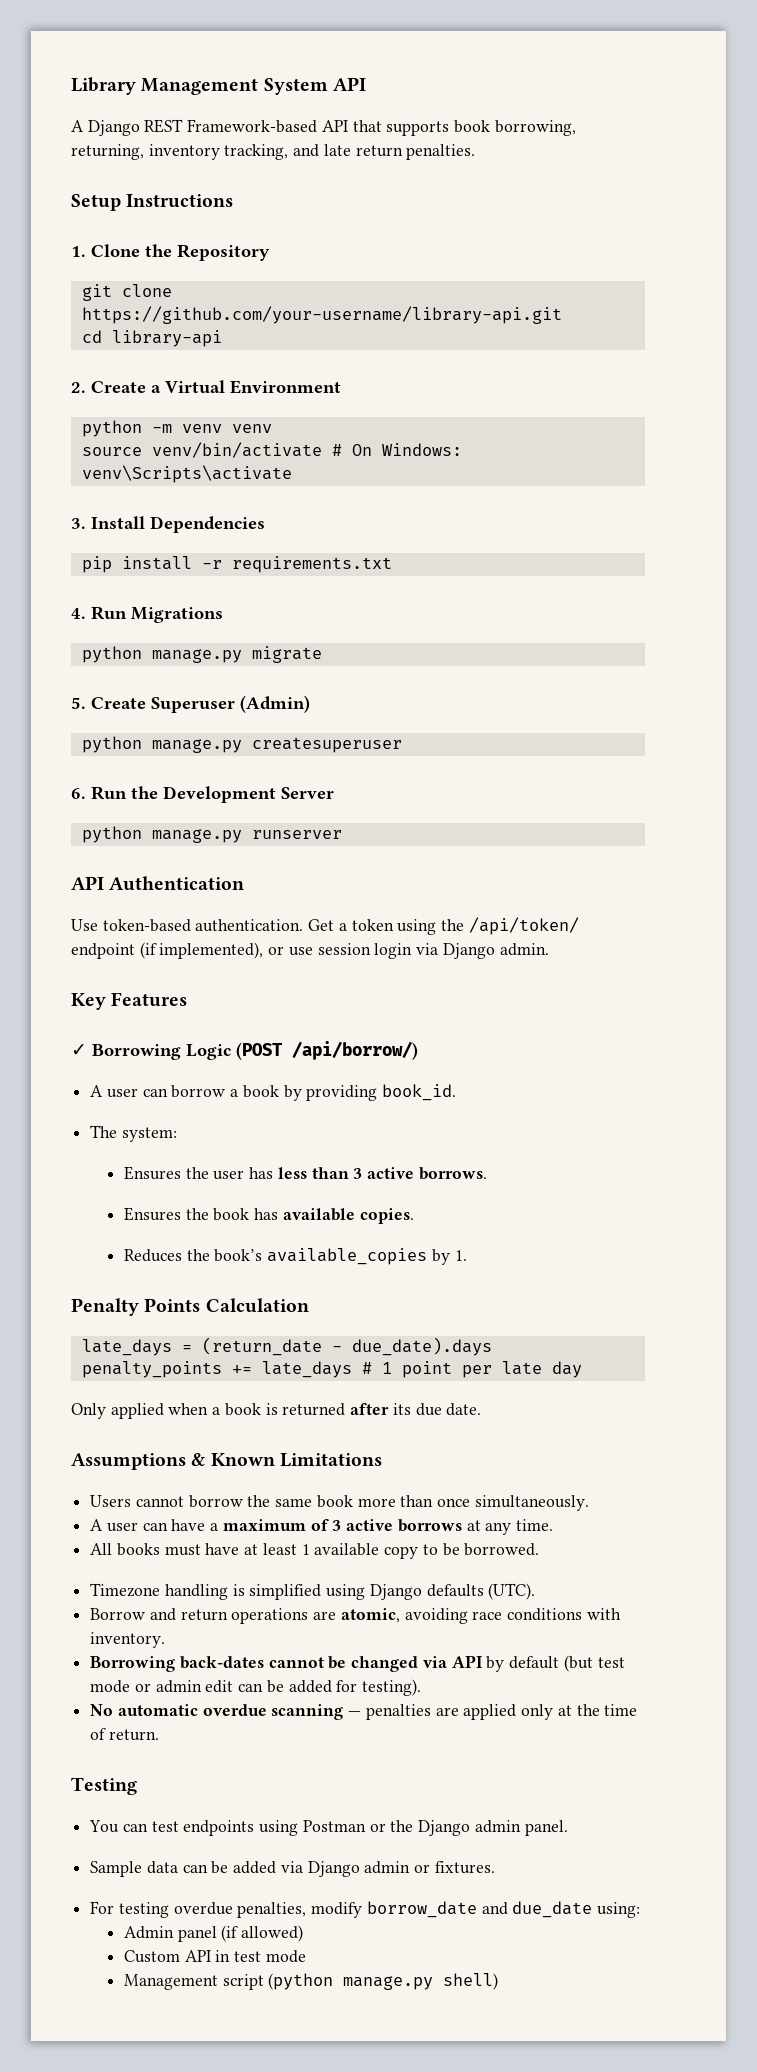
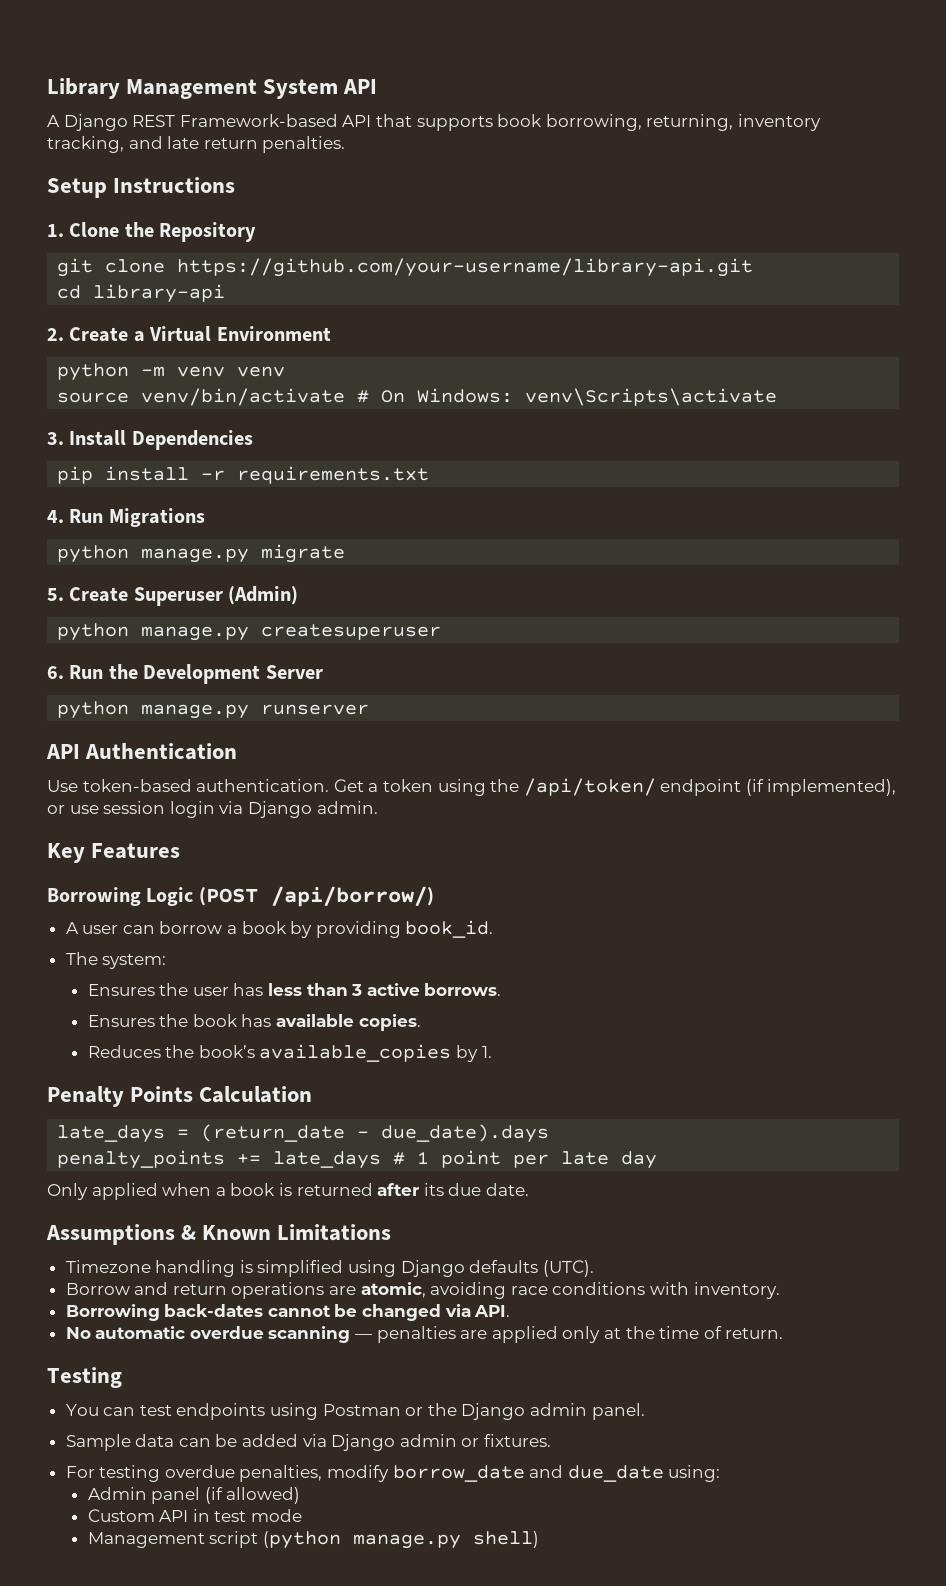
[71,1044,87,1056] ✓ -> (181, 851) none
[90,1495,589,1511] [90,1519,553,1535] [90,1543,540,1559] // Users cannot borrow the same book more than once simultaneously. // A user can have a maximum of 3 active borrows at any time. // All books must have at least 1 available copy to be borrowed. -> (392, 1232) none
[451,1655,625,1672] [90,1679,422,1696] API by default (but test mode or admin edit can be added for testing). -> [474,1305,511,1317] API.

